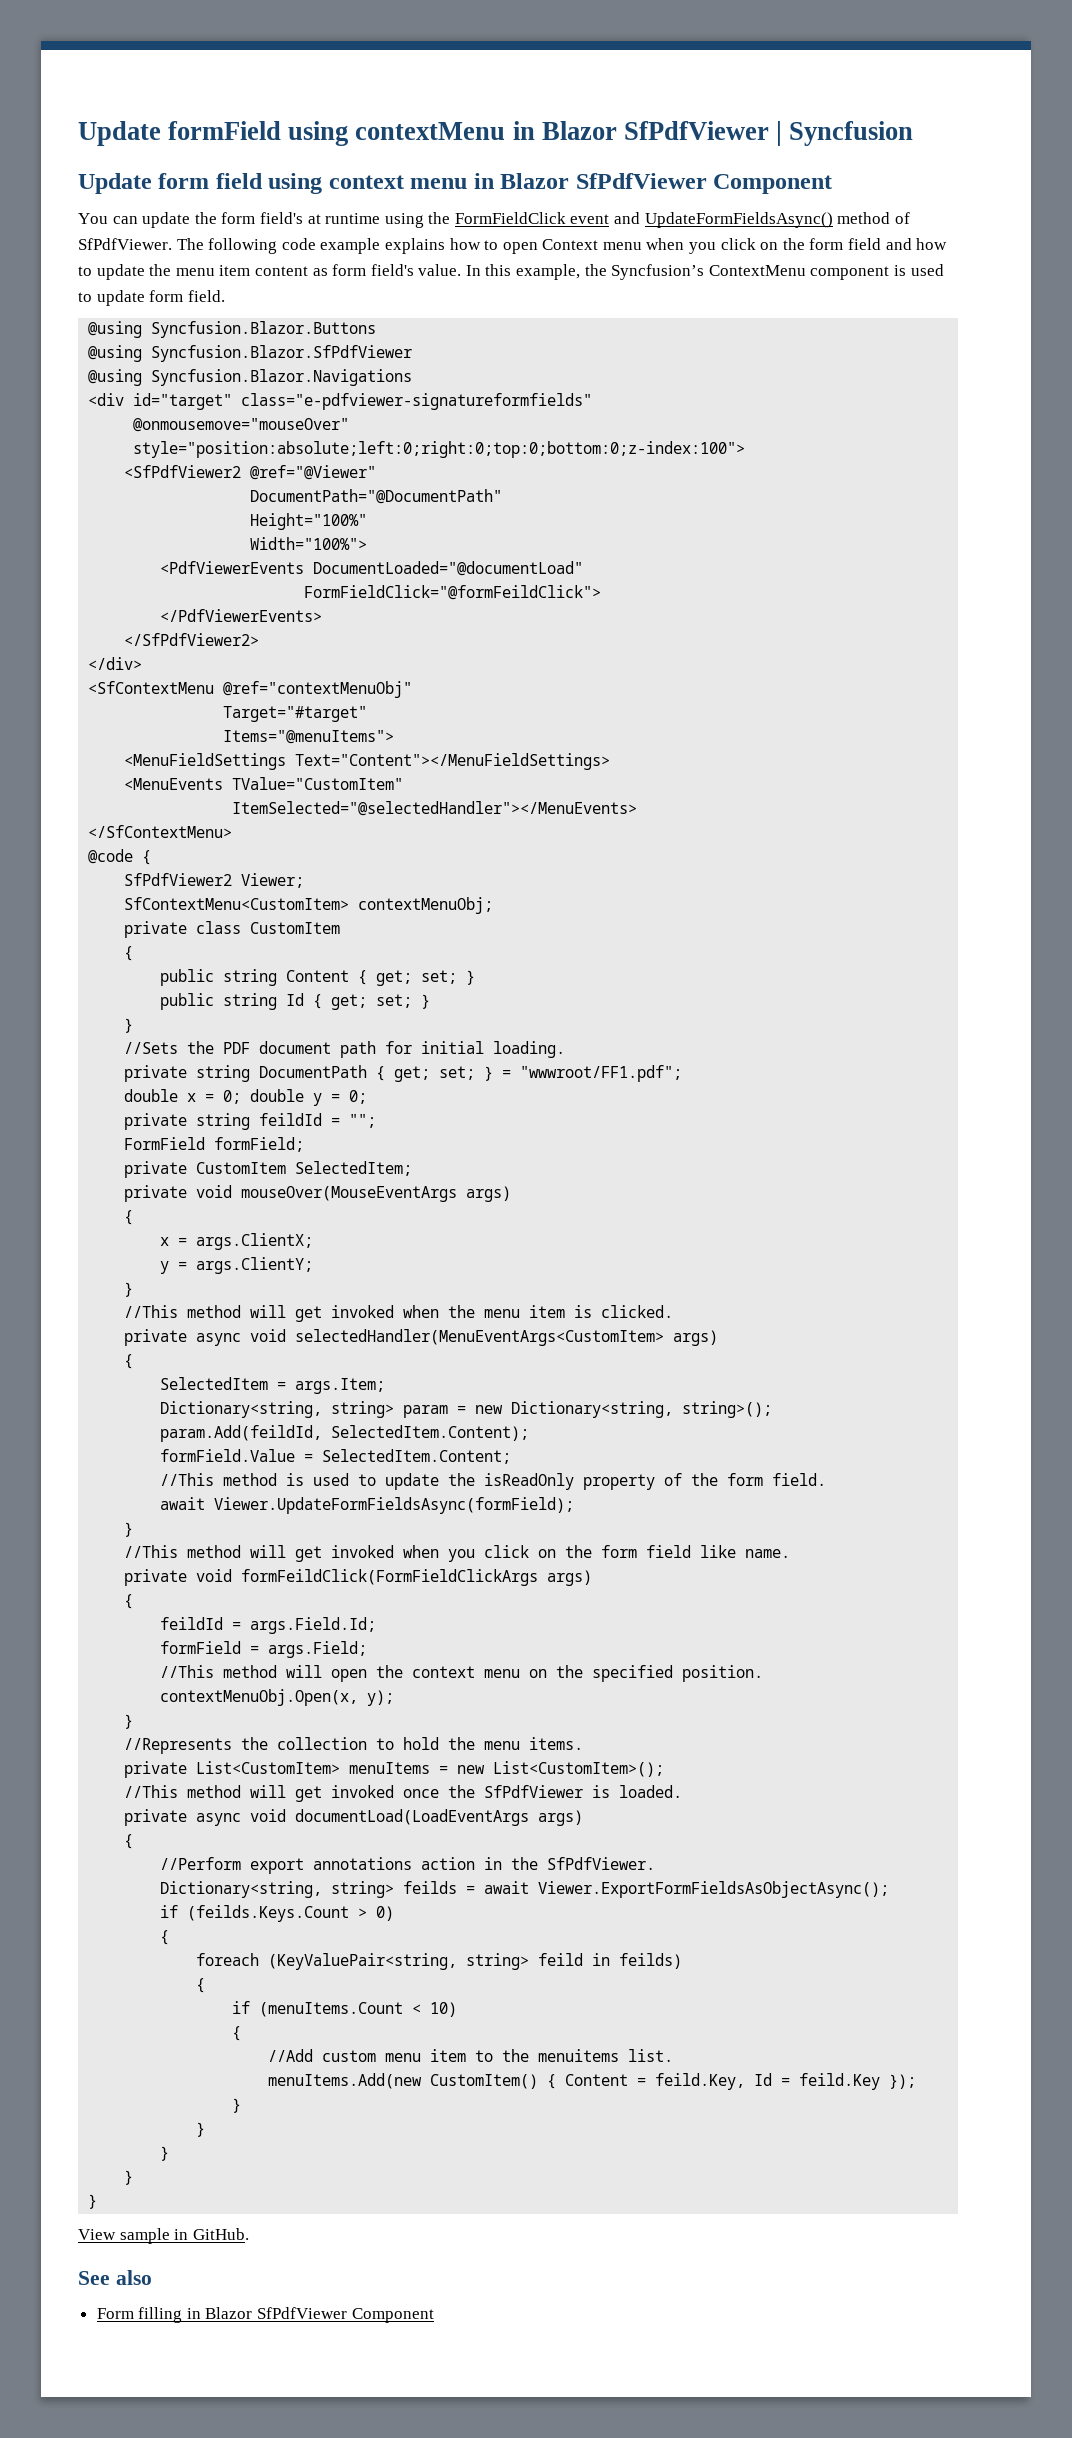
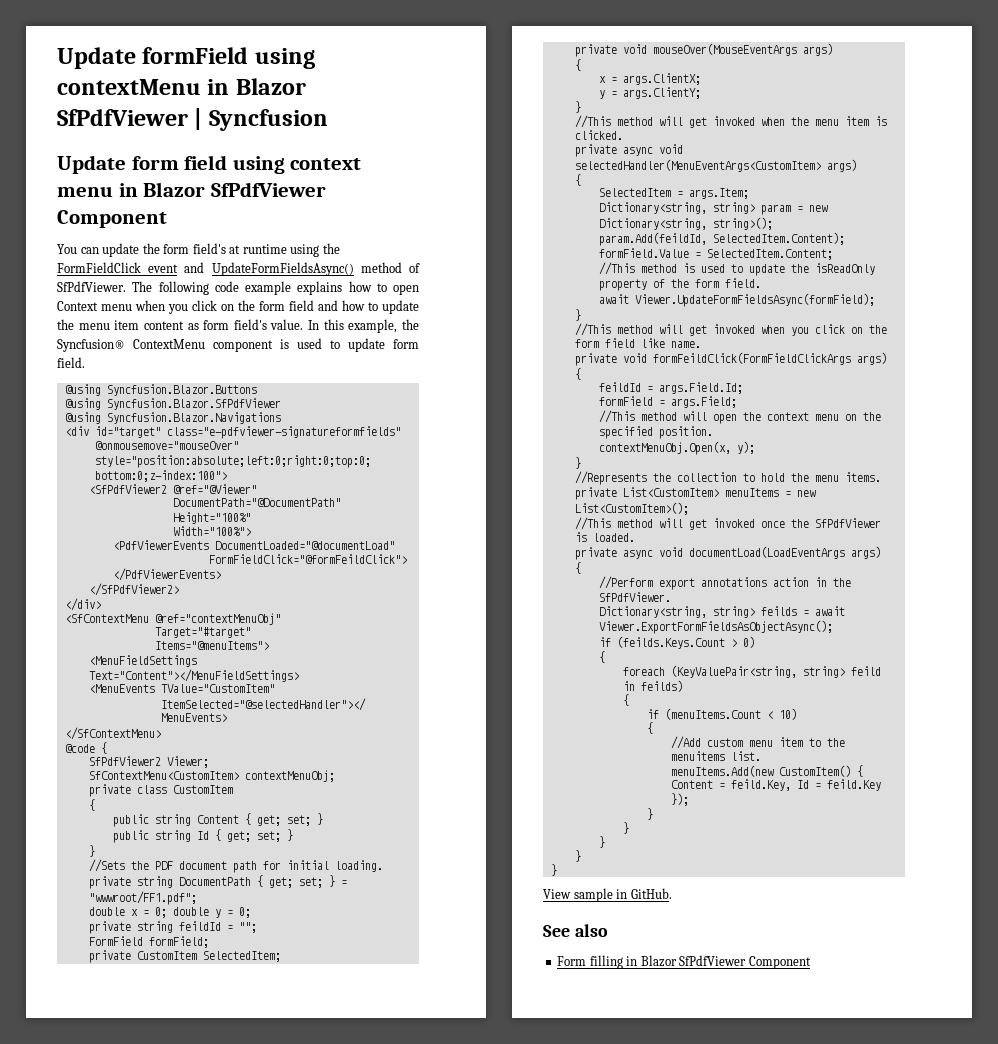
[611,264,705,280] Syncfusion’s -> [57,339,125,352] Syncfusion®

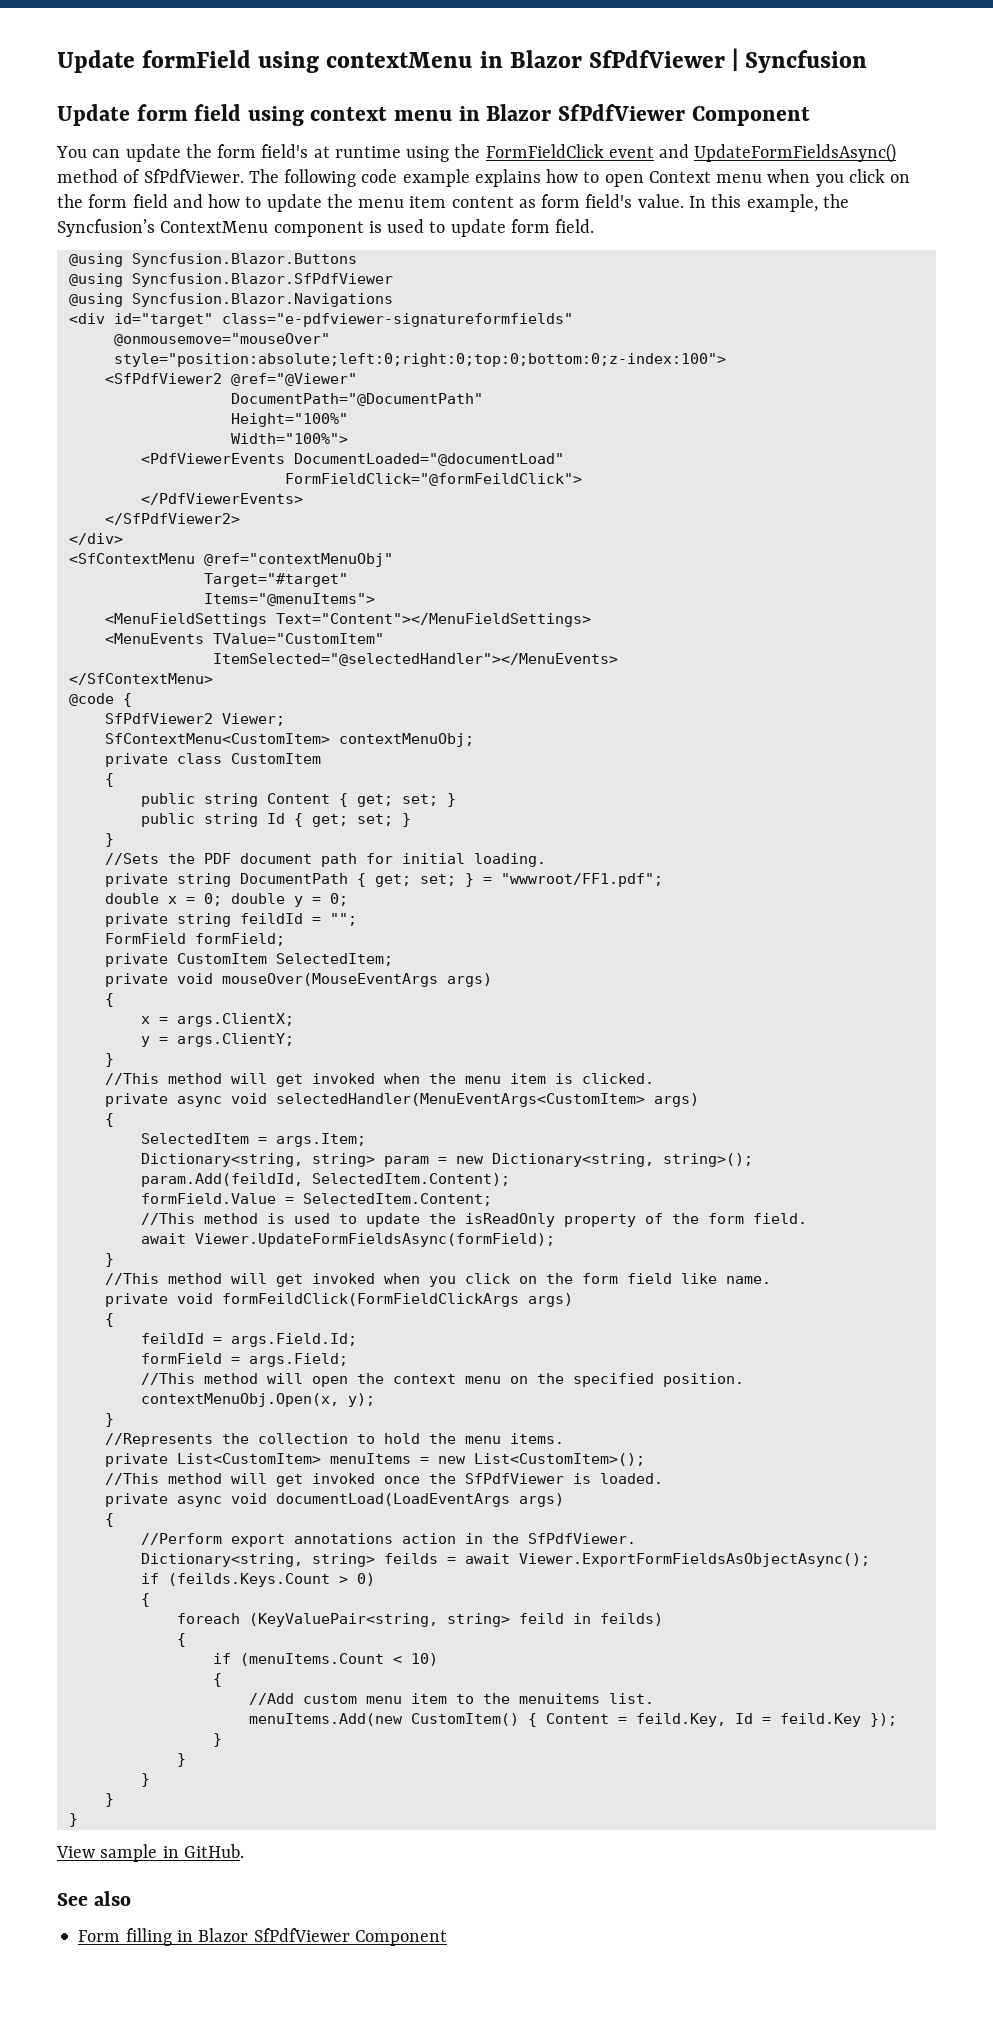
[57,339,125,352] Syncfusion® -> [57,219,155,237] Syncfusion’s

